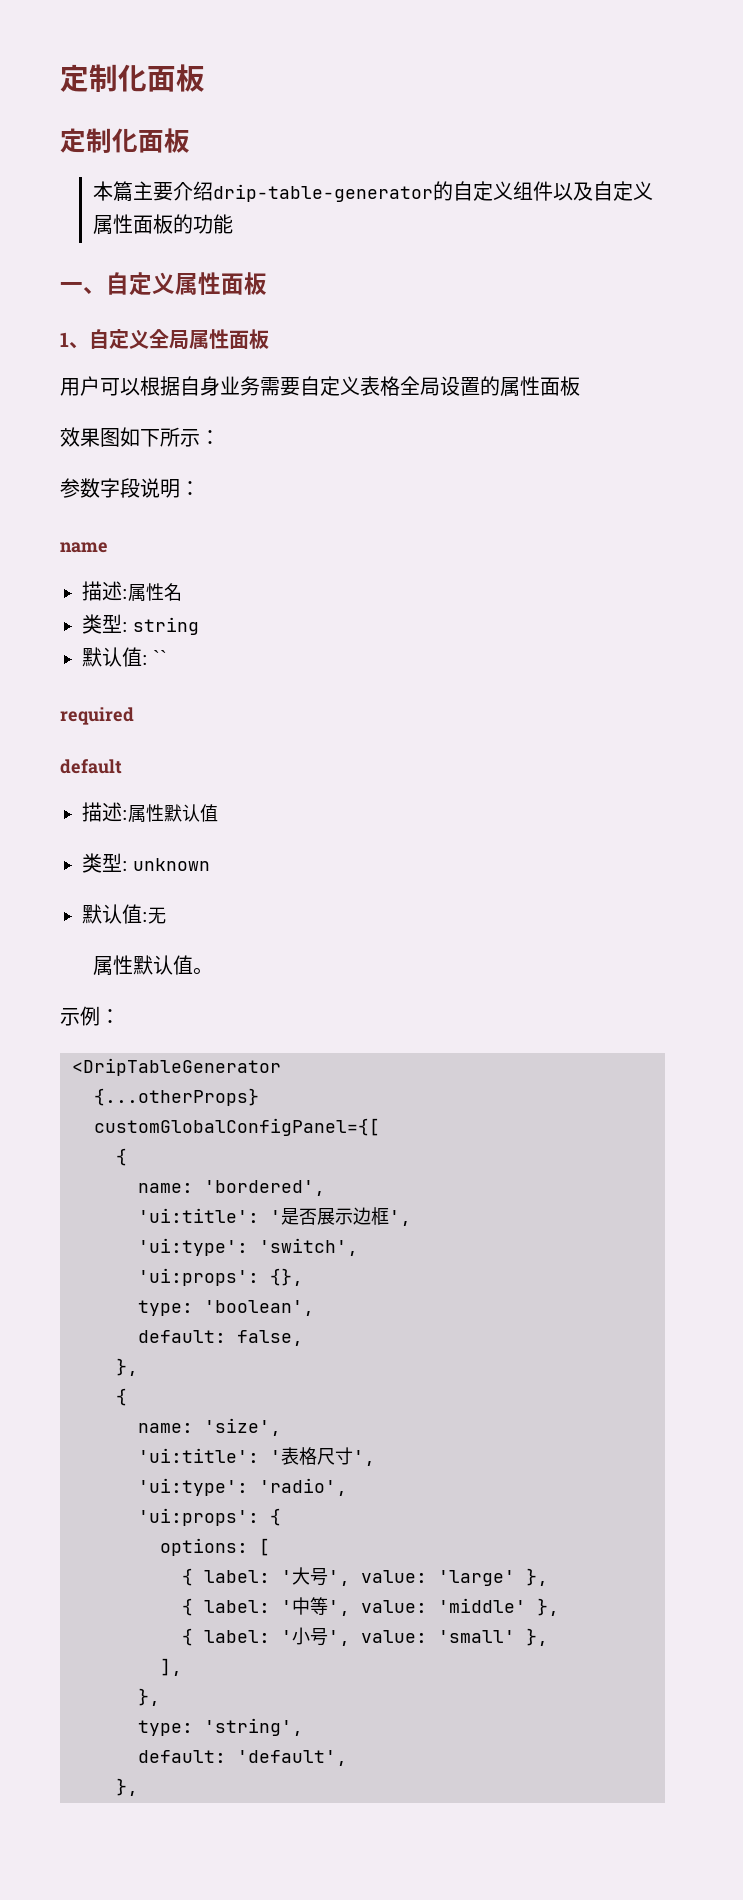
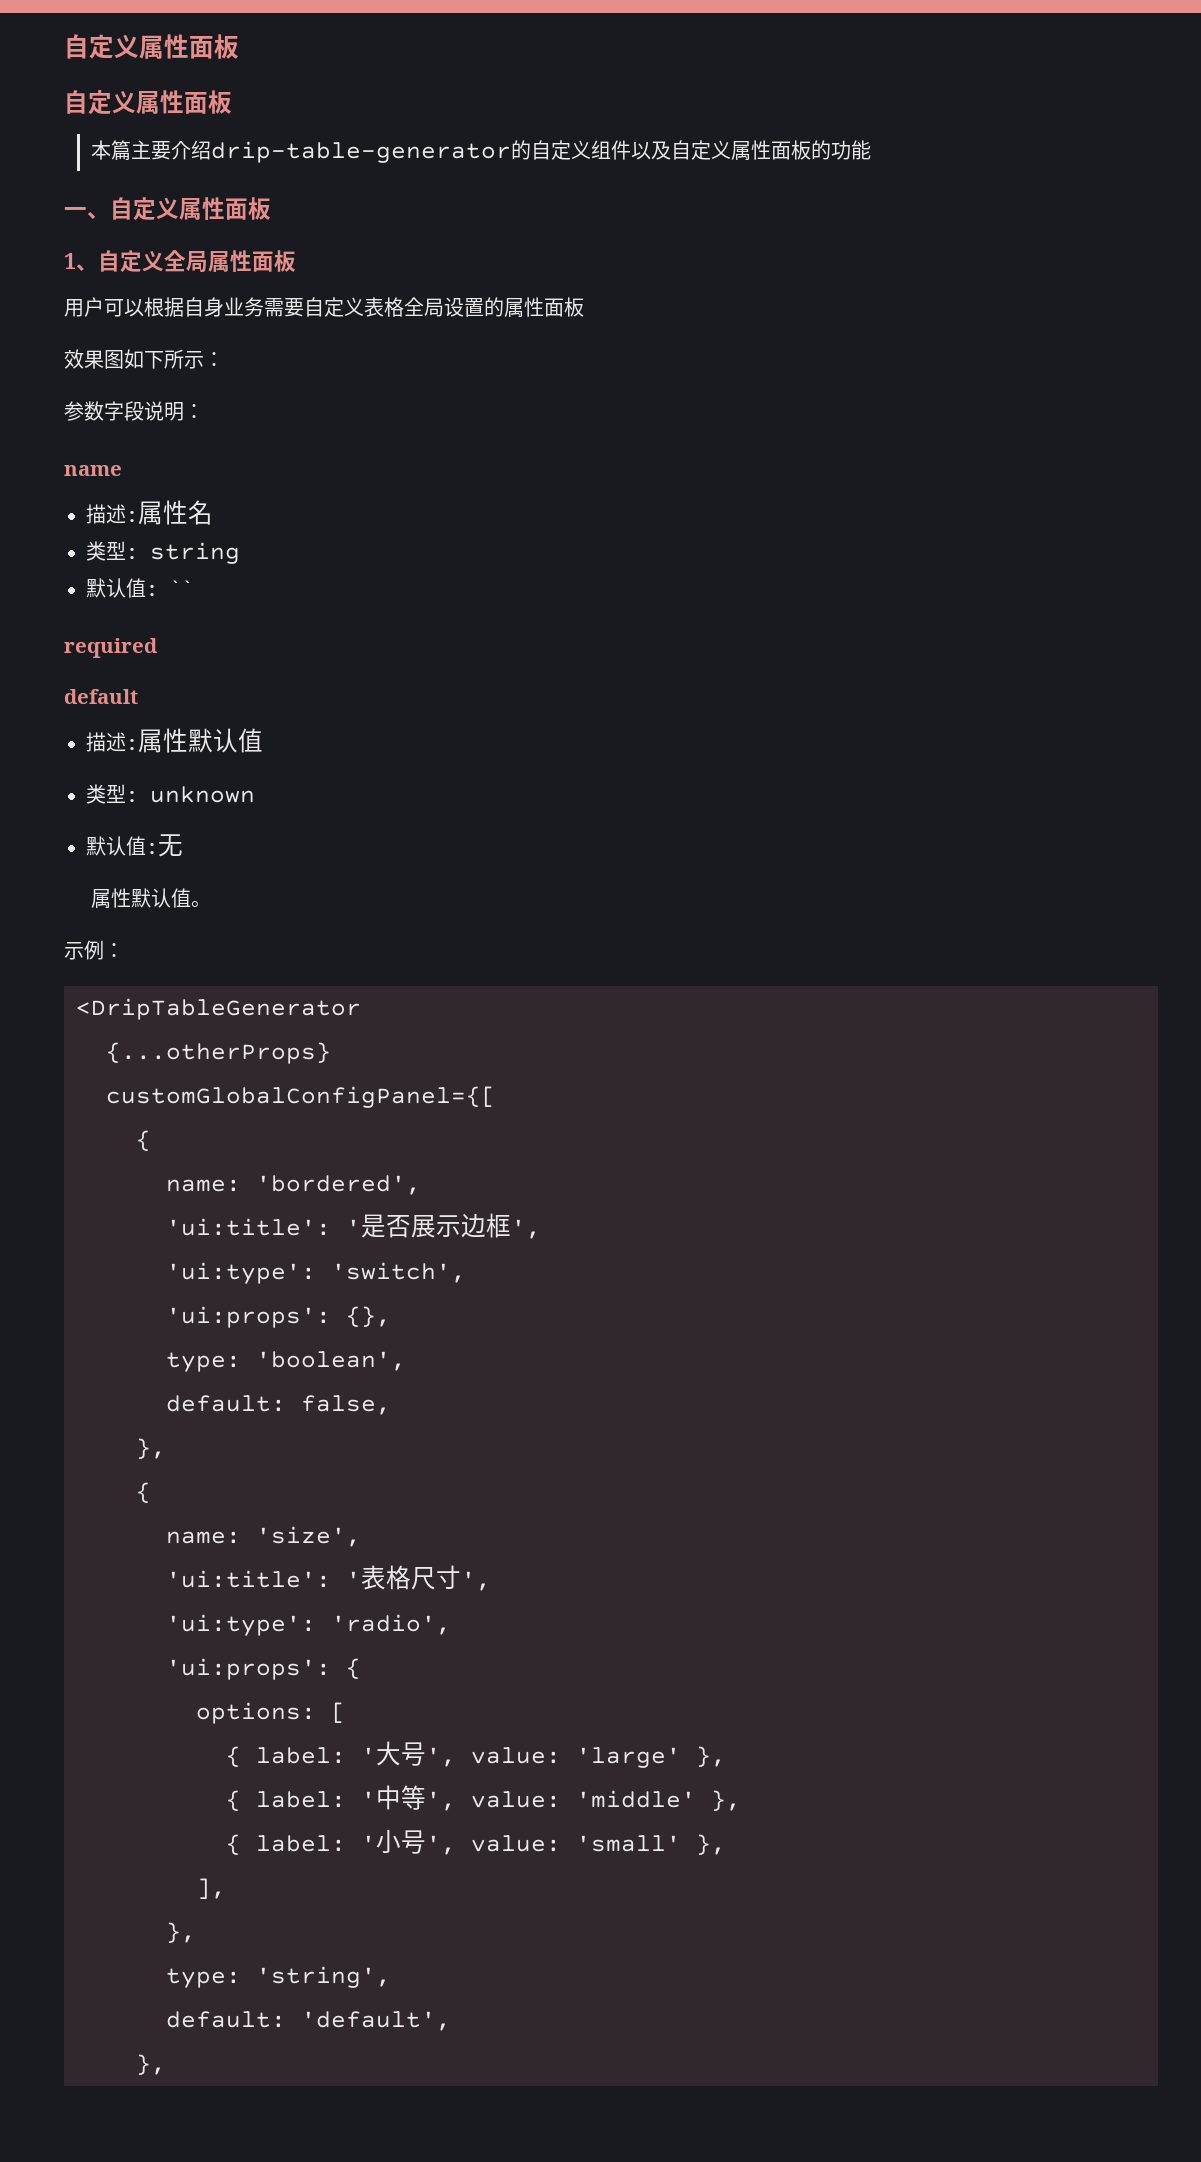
[60,64,205,92] [60,128,138,153] 定制化面板 // 定制化 -> [64,34,239,59] [64,90,184,115] 自定义属性面板 // 自定义属性

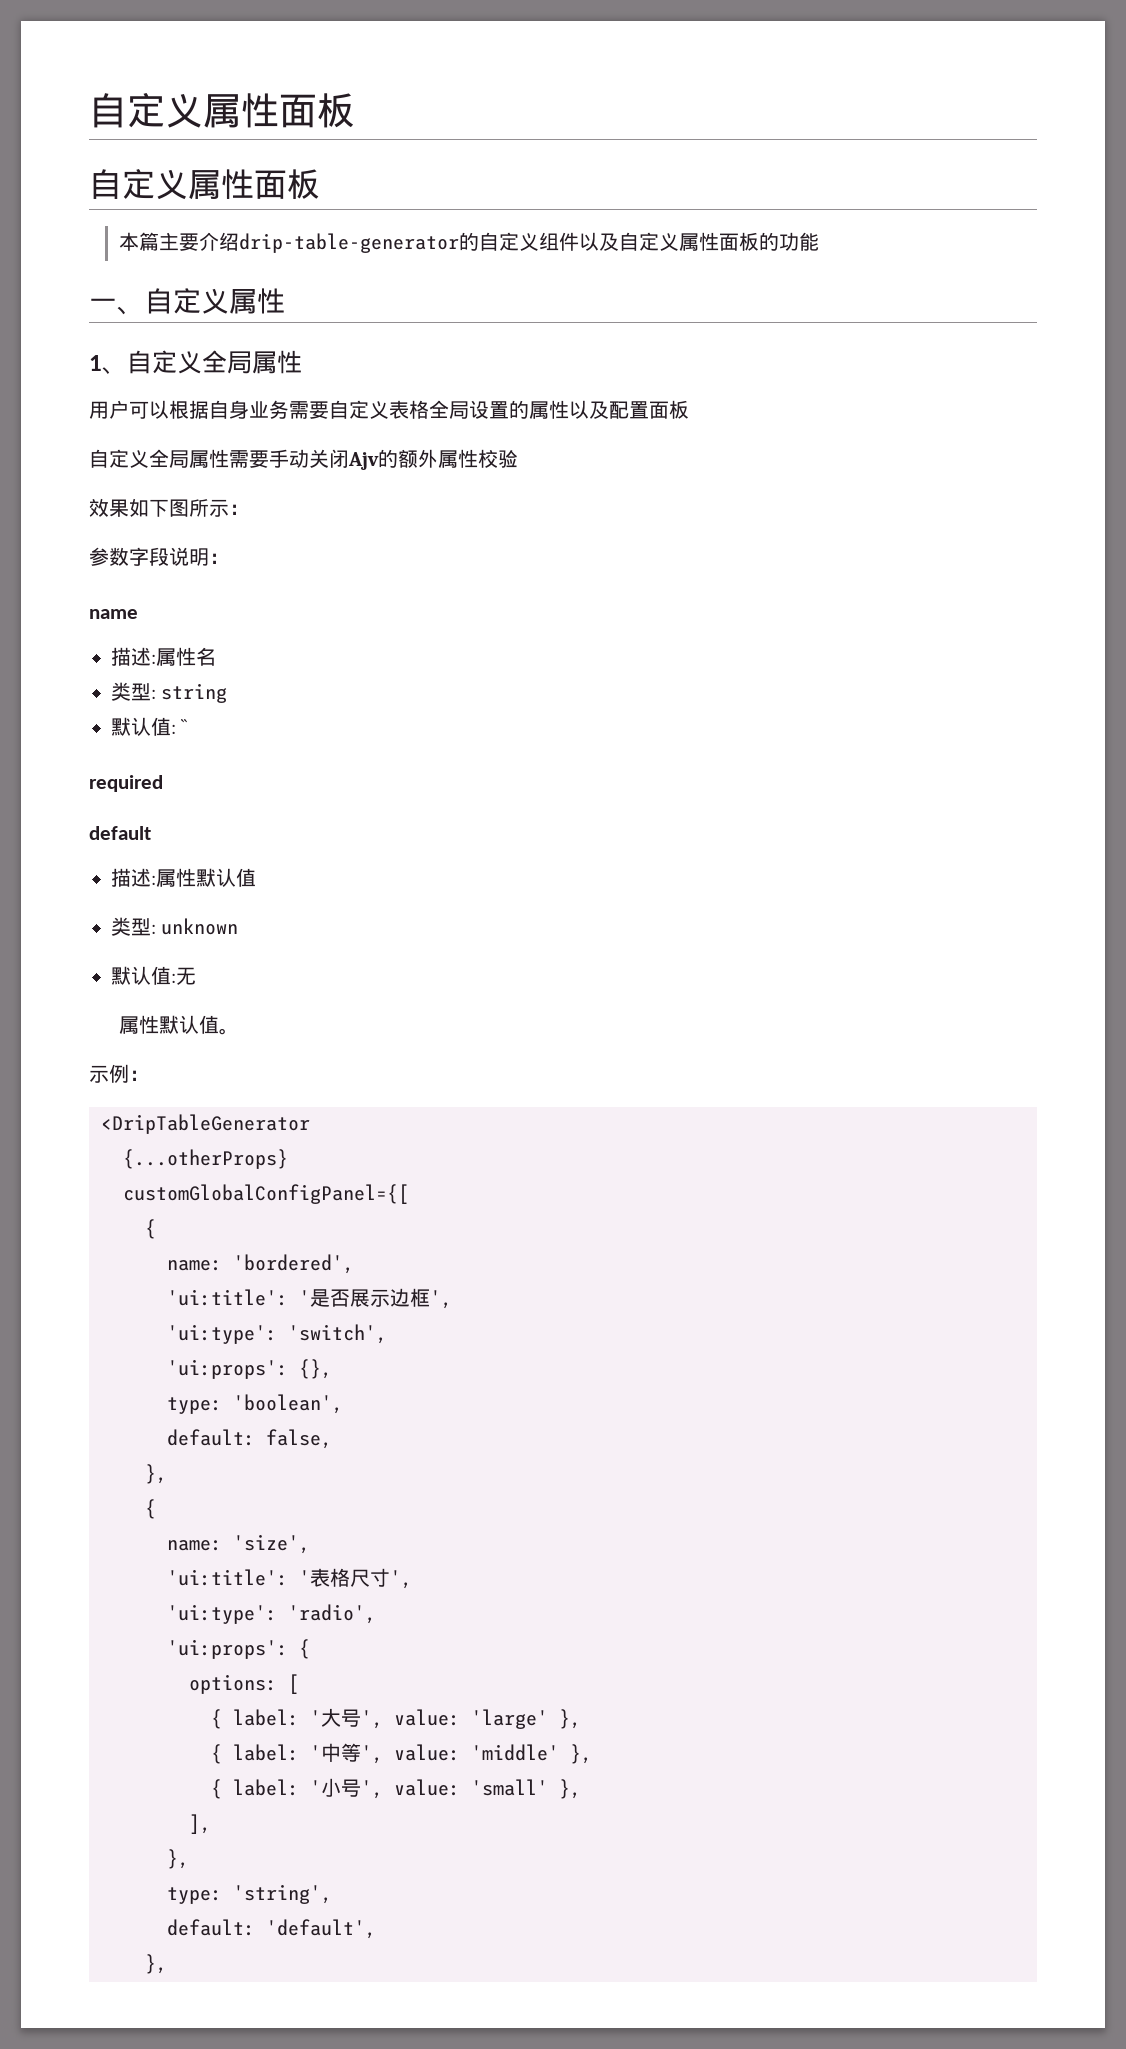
[225,197,271,220] 面板 -> (285, 301) none
[252,250,296,272] 面板 -> (302, 362) none
[544,297,584,317] 面板 -> [569,400,689,419] [89,449,518,470] 以及配置面板 // 自定义全局属性需要手动关闭Ajv的额外属性校验
[104,349,164,369] 图如下 -> [129,498,189,517] 如下图

